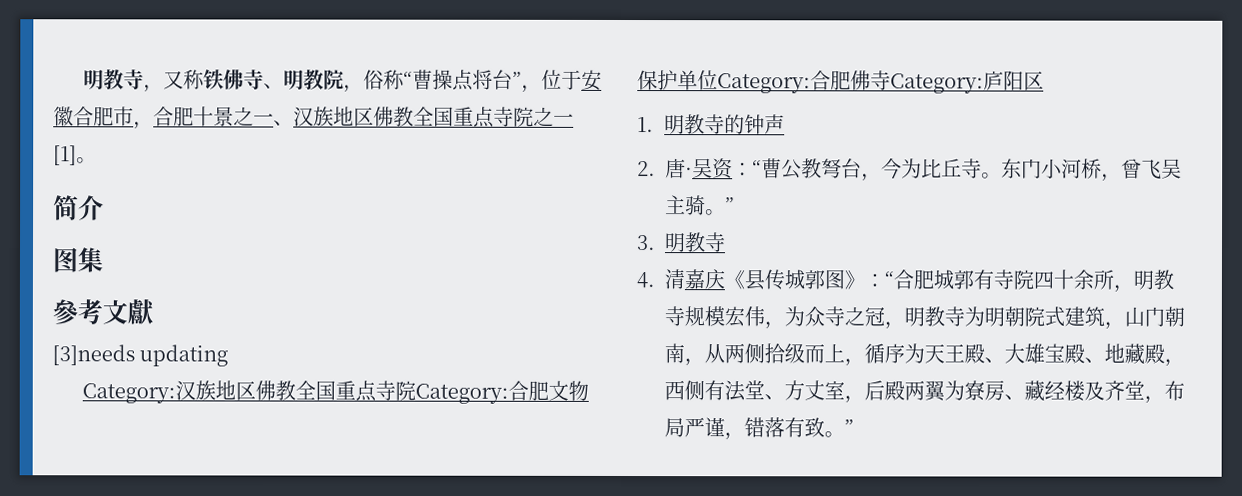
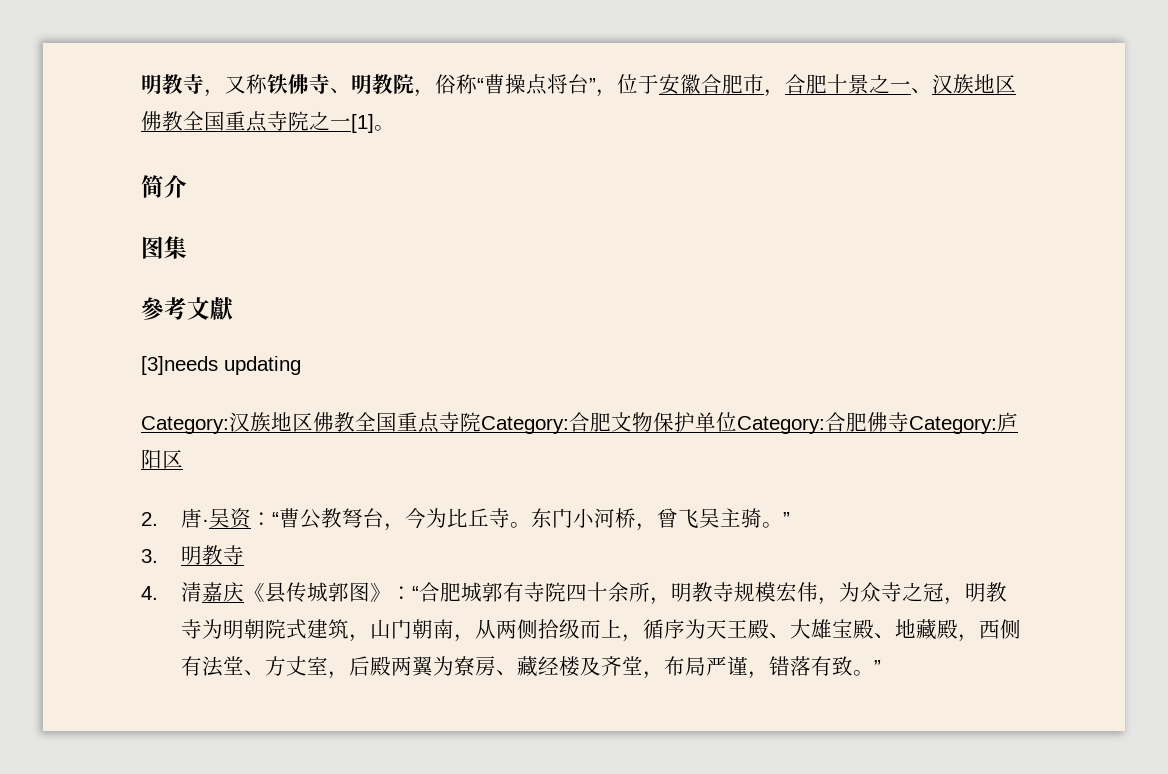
[637,114,785,135] // 1.明教寺的钟声 -> (183, 459) none

